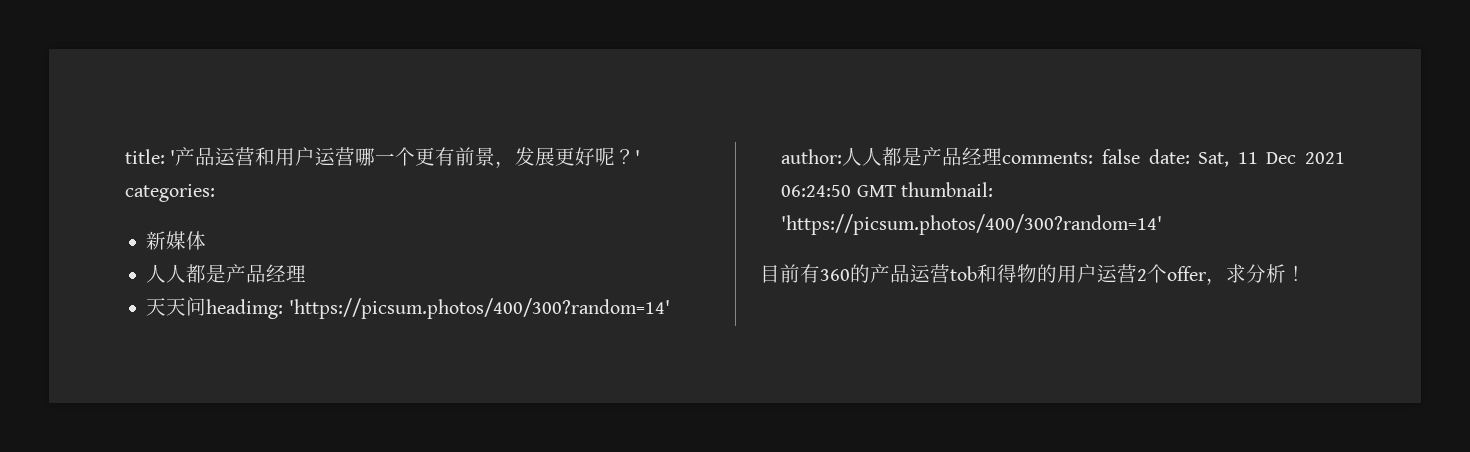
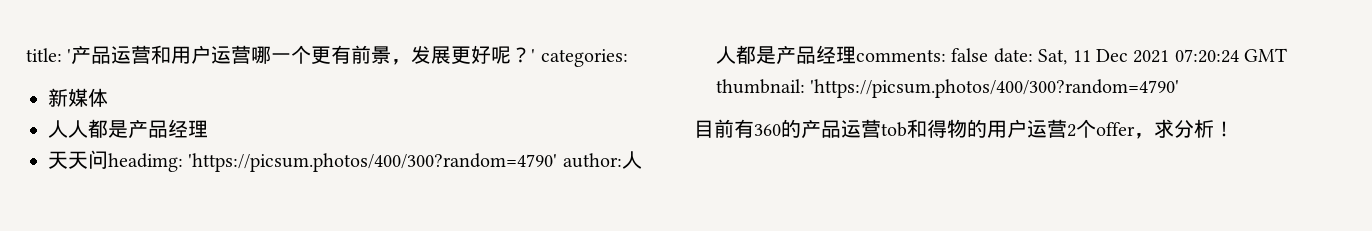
[288,298,670,319] 'https://picsum.photos/400/300?random=14' -> [188,153,558,172] 'https://picsum.photos/400/300?random=4790'
[781,185,852,197] 06:24:50 -> [1174,49,1239,63] 07:20:24
[781,214,1163,235] 'https://picsum.photos/400/300?random=14' -> [810,79,1180,98] 'https://picsum.photos/400/300?random=4790'

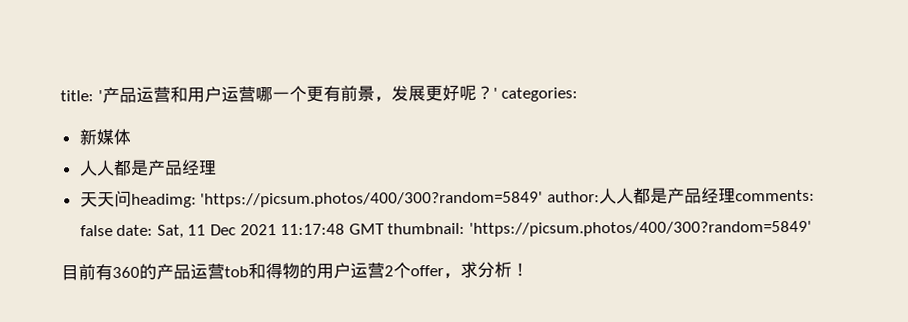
[188,153,558,172] 'https://picsum.photos/400/300?random=4790' -> [200,191,544,208] 'https://picsum.photos/400/300?random=5849'
[1174,49,1239,63] 07:20:24 -> [280,223,346,236] 11:17:48
[810,79,1180,98] 'https://picsum.photos/400/300?random=4790' -> [469,220,813,237] 'https://picsum.photos/400/300?random=5849'

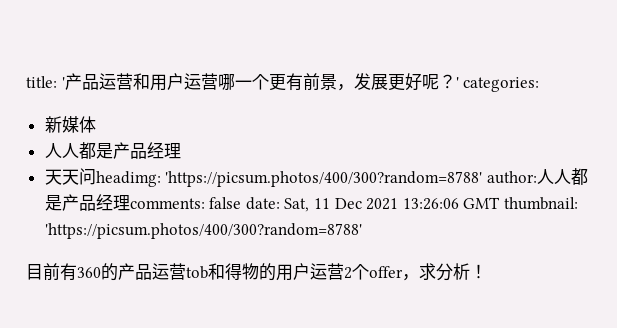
[200,191,544,208] 'https://picsum.photos/400/300?random=5849' -> [165,171,483,187] 'https://picsum.photos/400/300?random=8788'
[280,223,346,236] 11:17:48 -> [402,198,459,210] 13:26:06
[469,220,813,237] 'https://picsum.photos/400/300?random=5849' -> [44,223,362,239] 'https://picsum.photos/400/300?random=8788'

